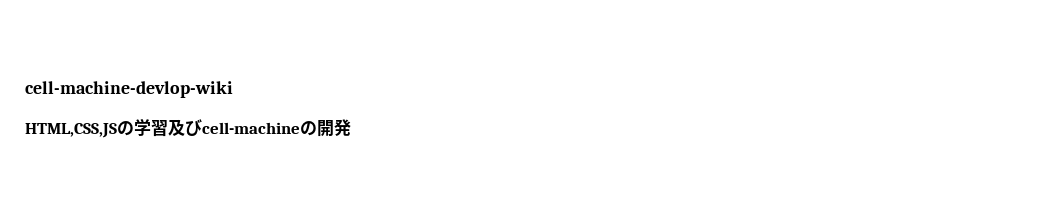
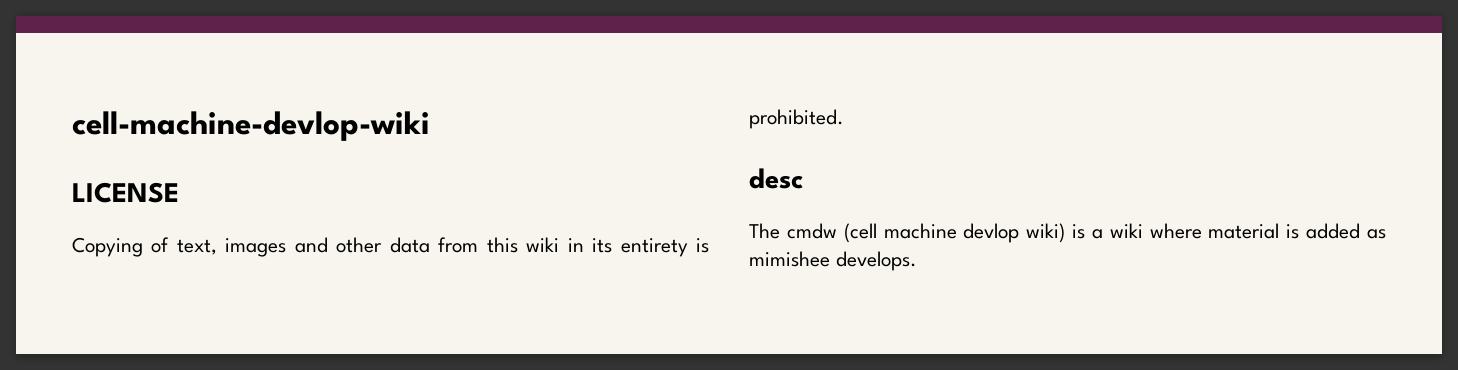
[25,118,351,138] HTML,CSS,JSの学習及びcell-machineの開発 -> [72,182,179,203] [72,237,709,257] [749,109,844,129] [749,168,803,189] [749,223,1386,243] [749,251,917,271] LICENSE // Copying of text, images and other data from this wiki in its entirety is prohibited. // desc // The cmdw (cell machine devlop wiki) is a wiki where material is added as mimishee develops.

